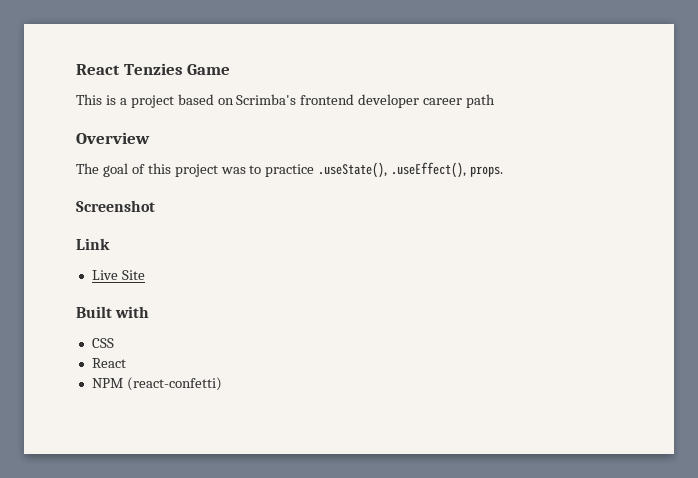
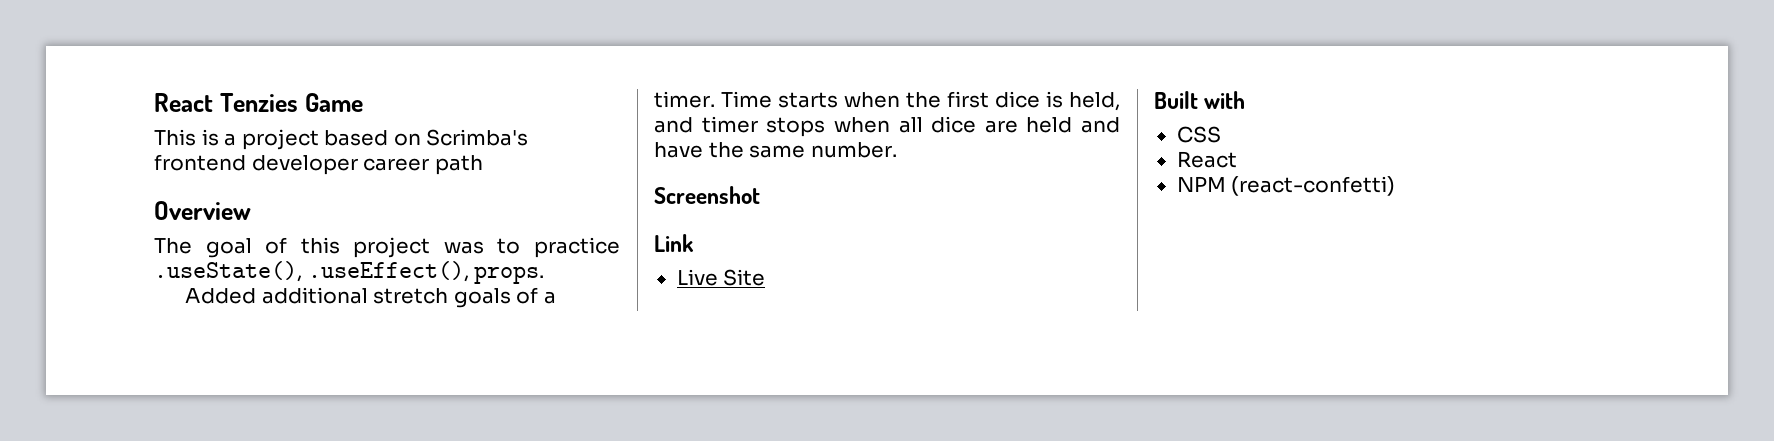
(504, 171) none -> [184,287,556,308] [654,91,1120,111] [654,116,1120,137] [654,142,897,158] // Added additional stretch goals of a timer. Time starts when the first dice is held, and timer stops when all dice are held and have the same number.

